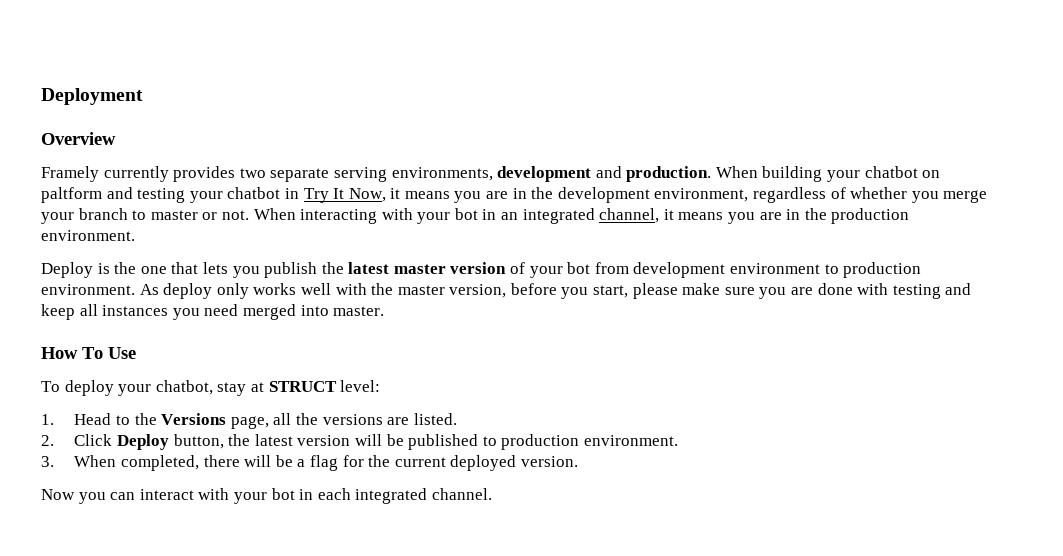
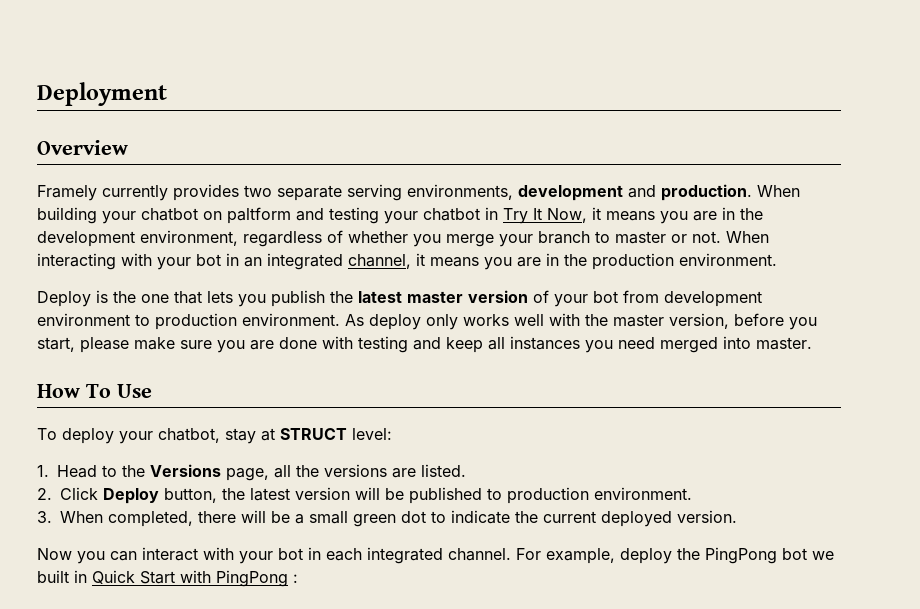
[310,455,364,471] flag for -> [309,510,510,527] small green dot to indicate
(492, 494) none -> [516,547,834,564] [37,570,298,587] For example, deploy the PingPong bot we built in Quick Start with PingPong :

